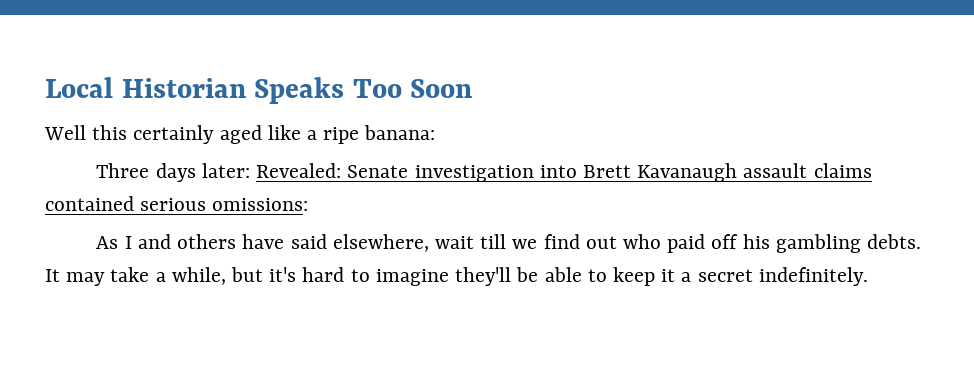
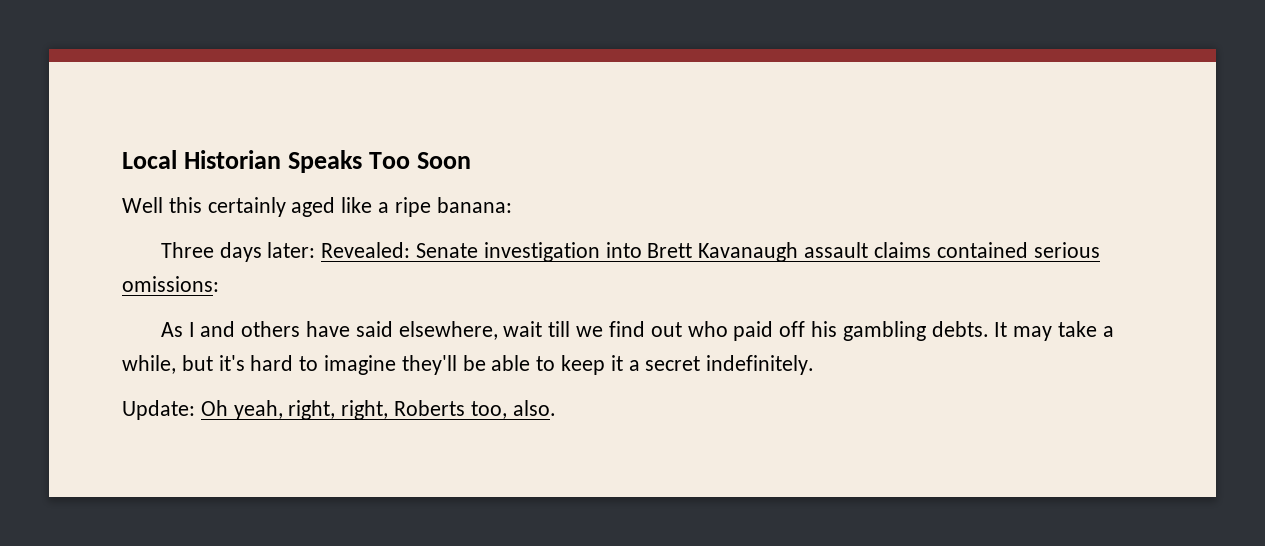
(868, 276) none -> [122,400,556,420] // Update: Oh yeah, right, right, Roberts too, also.

